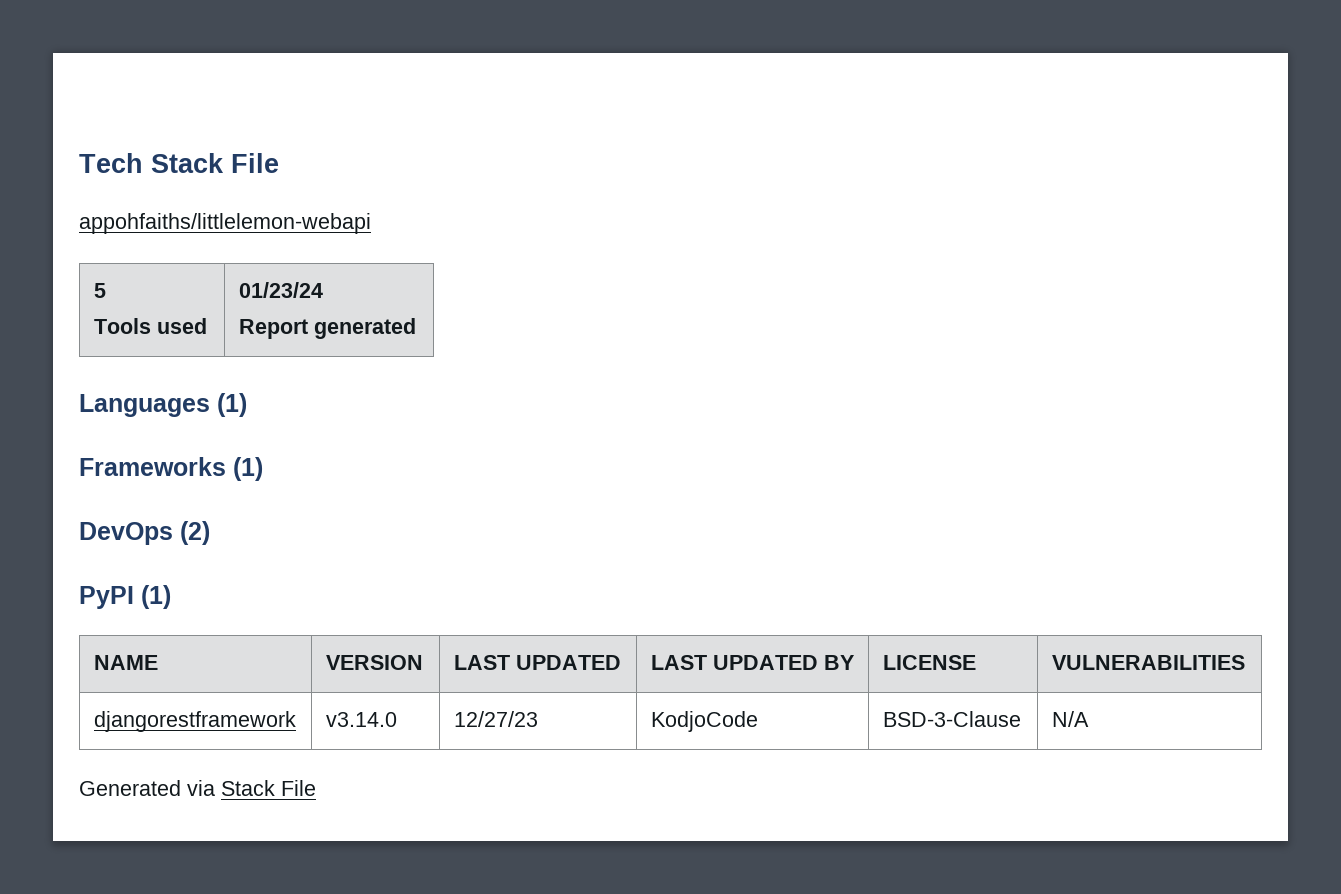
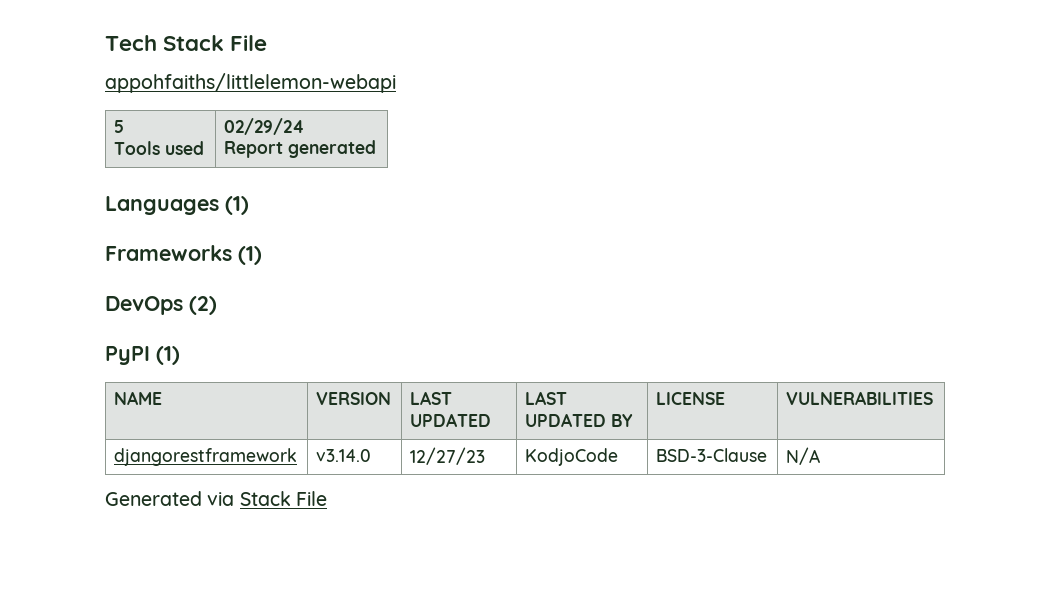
[238,282,323,298] 01/23/24 -> [224,118,305,135] 02/29/24

